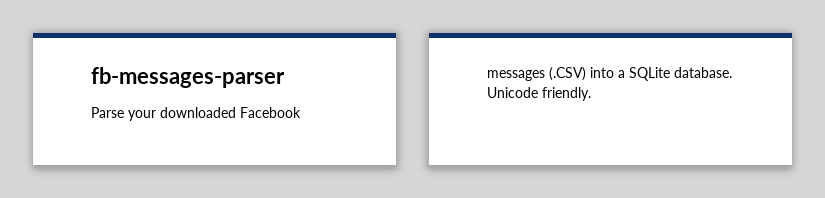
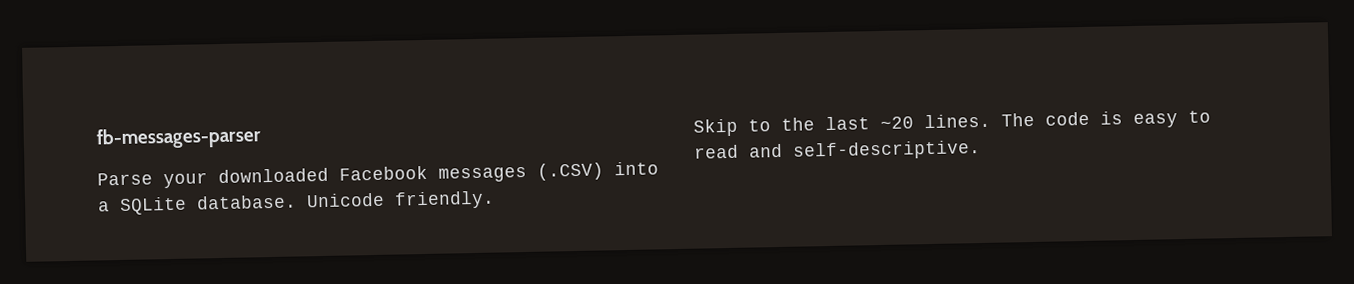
(591, 94) none -> [693,110,1211,137] [694,140,981,161] // Skip to the last ~20 lines. The code is easy to read and self-descriptive.

